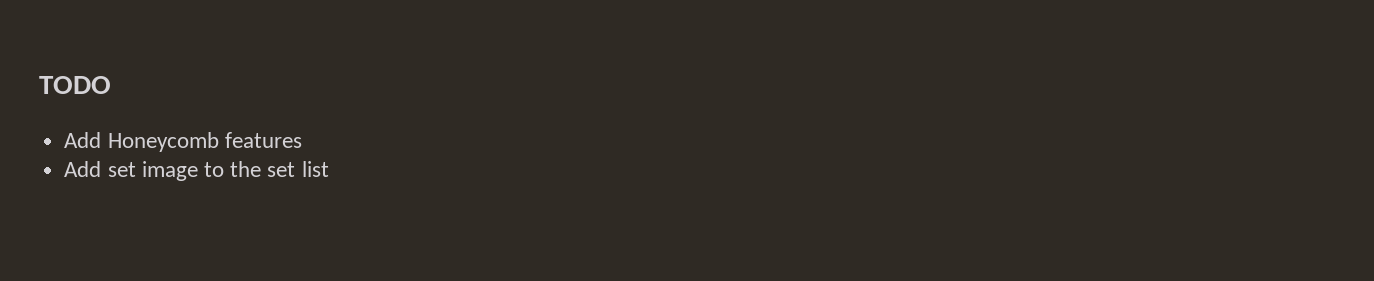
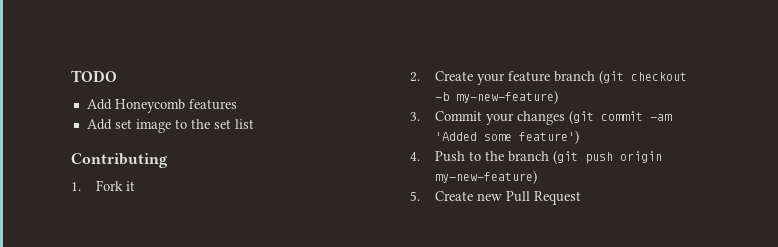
(329, 169) none -> [71,153,168,168] [71,180,135,191] [410,70,687,85] [434,90,558,104] [410,110,672,125] [434,130,579,144] [410,150,662,164] [434,170,537,184] [410,191,581,205] // Contributing // 1. Fork it // 2. Create your feature branch (git checkout -b my-new-feature) // 3. Commit your changes (git commit -am 'Added some feature') // 4. Push to the branch (git push origin my-new-feature) // 5. Create new Pull Request

